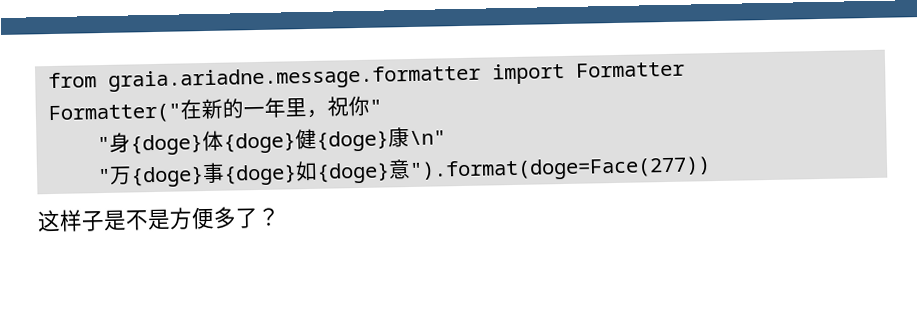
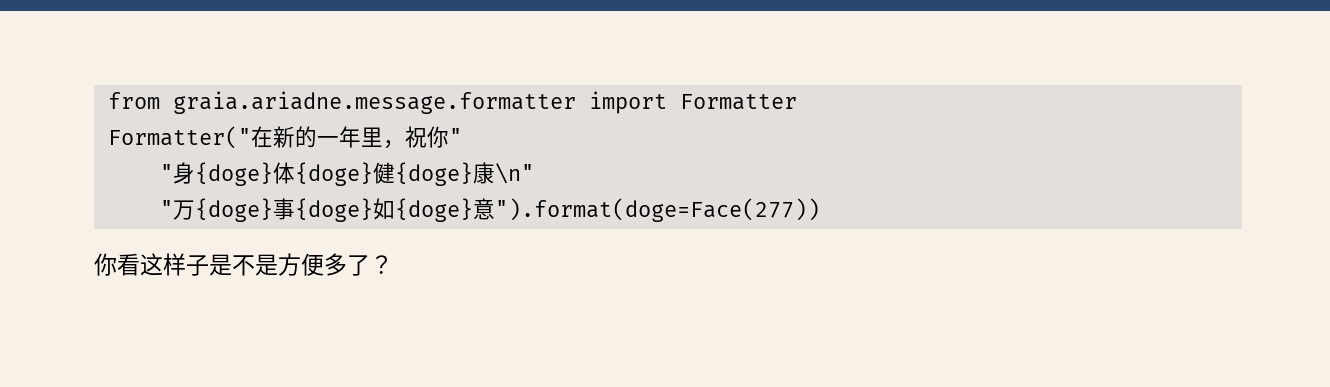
(711, 169) none -> [94,253,140,276] 你看

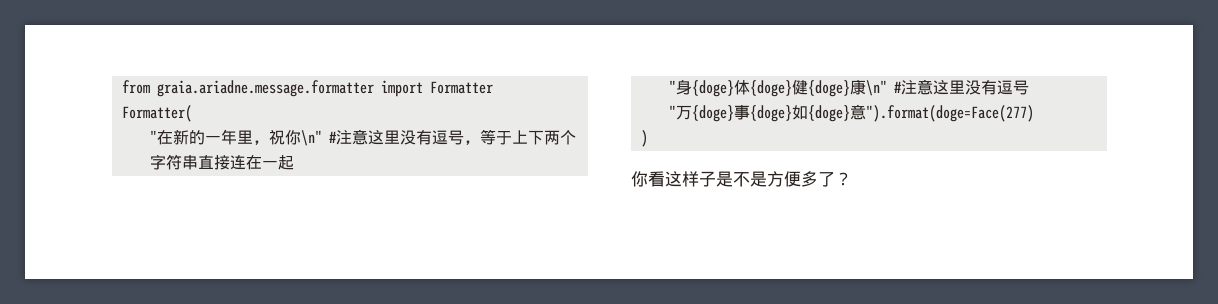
[107,126,251,149] Formatter(" -> [122,105,193,122] [150,130,158,143] Formatter( // "
[448,128,462,145] " -> [301,129,577,146] [150,154,295,170] \n" #注意这里没有逗号，等于上下两个字符串直接连在一起
(534, 173) none -> [894,79,1030,95] #注意这里没有逗号
[494,198,820,222] ").format(doge=Face(277)) -> [866,105,1035,122] [641,130,649,147] ").format(doge=Face(277) // )

